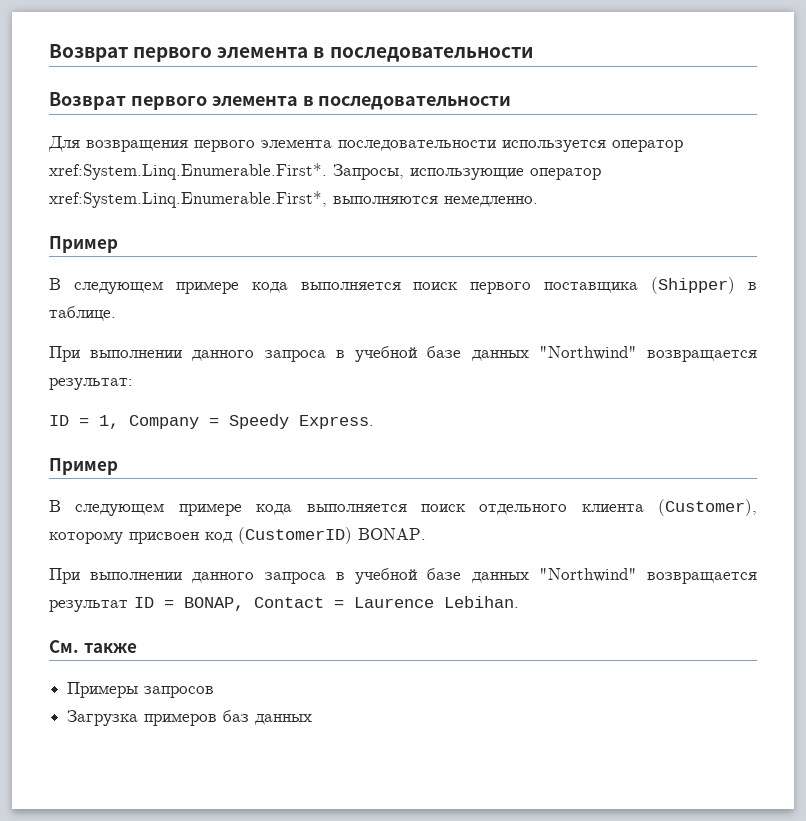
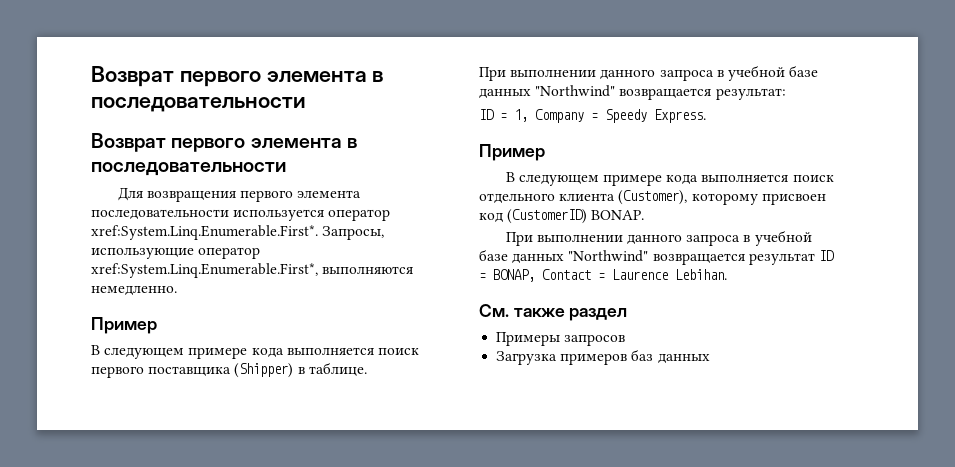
(137, 648) none -> [569,308,628,321] раздел

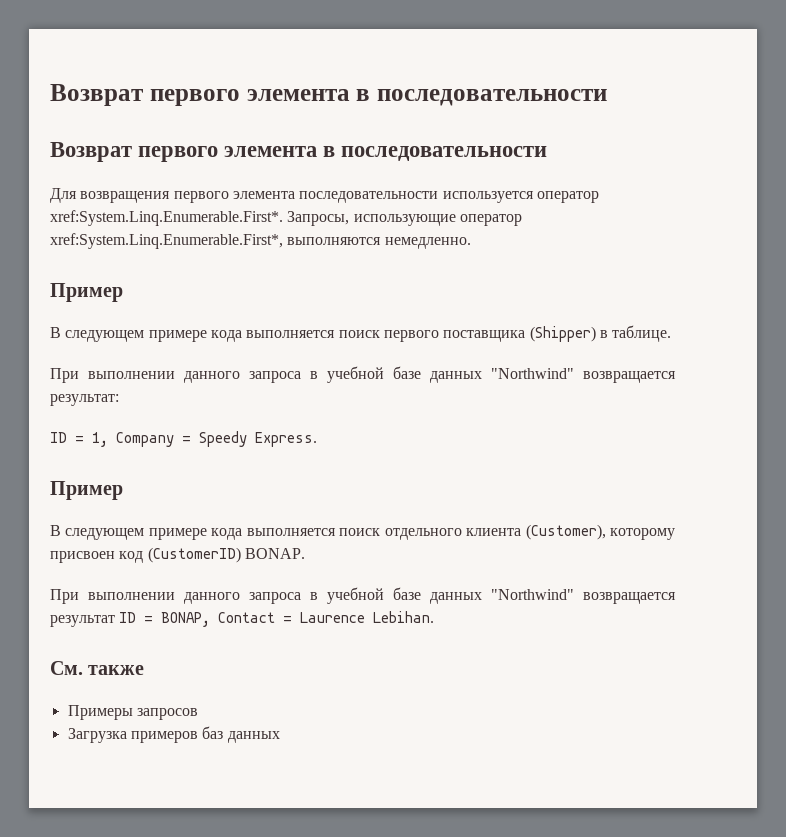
[569,308,628,321] раздел -> (145, 670) none

